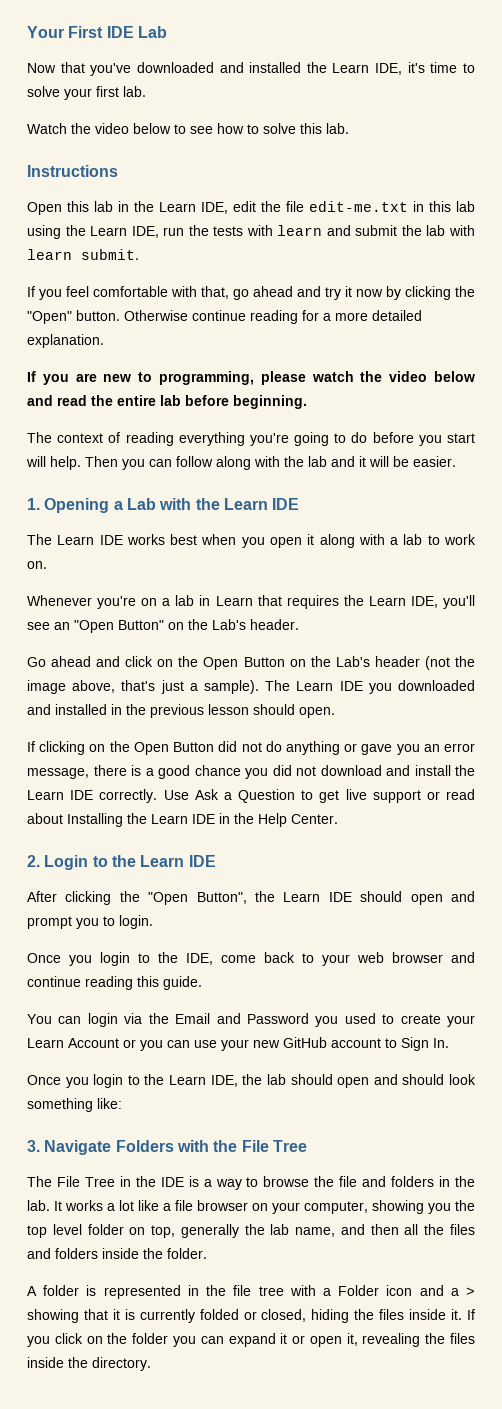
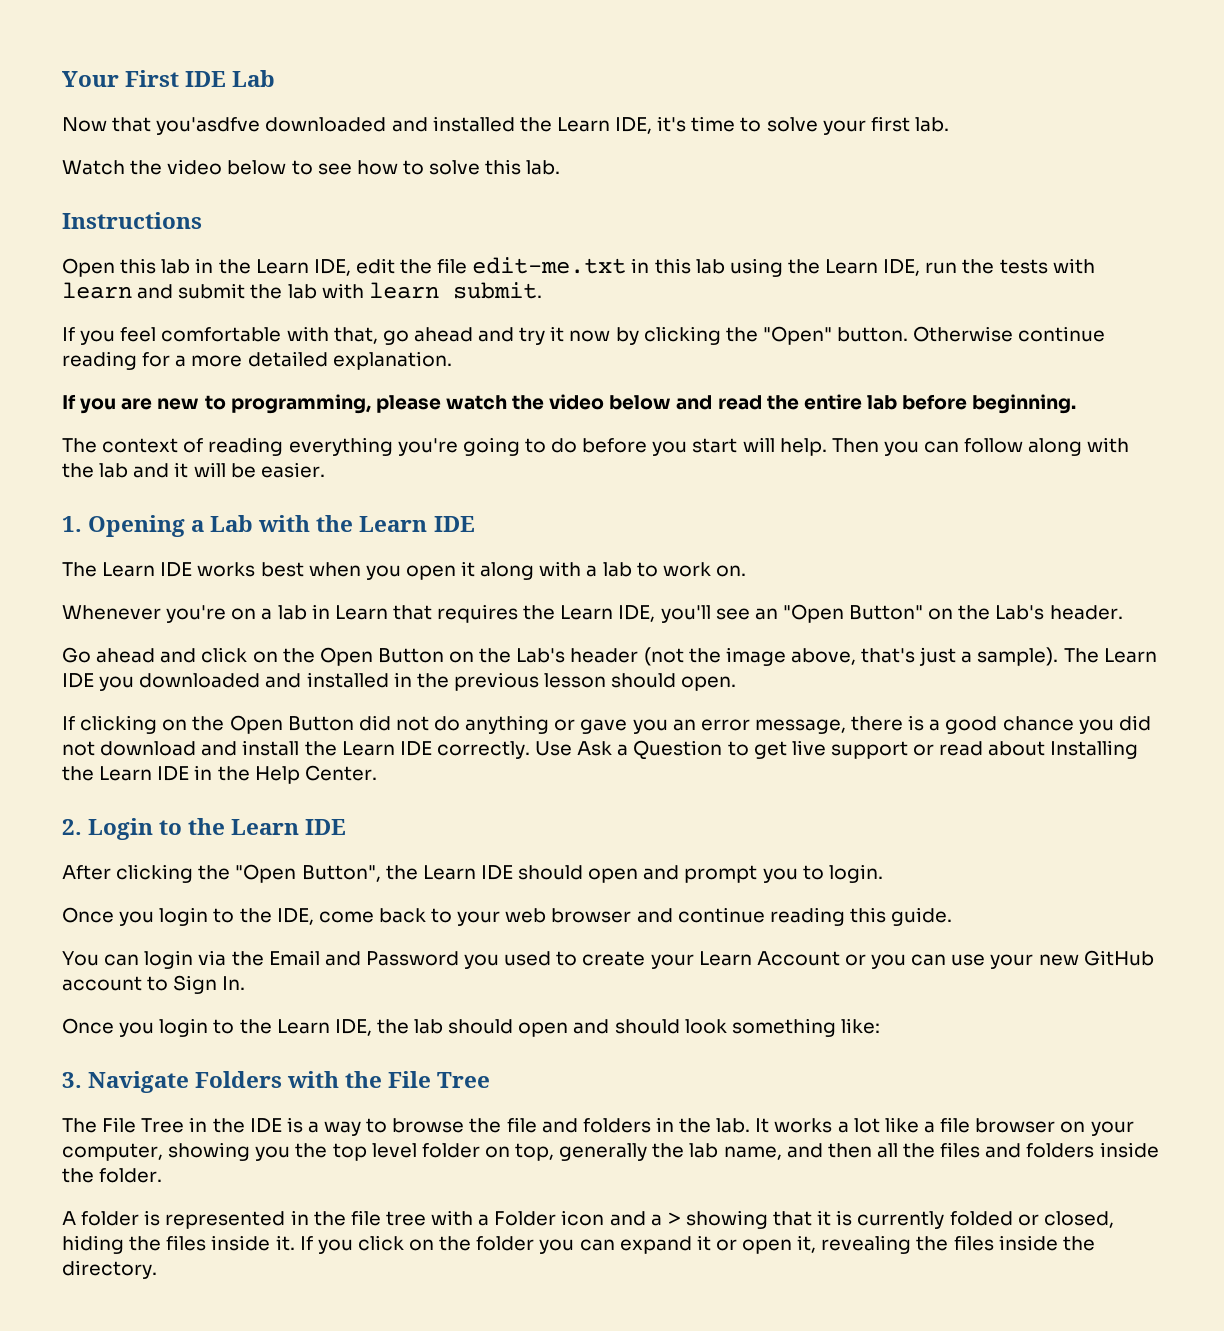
[90,63,132,76] you've -> [156,117,261,135] you'asdfve

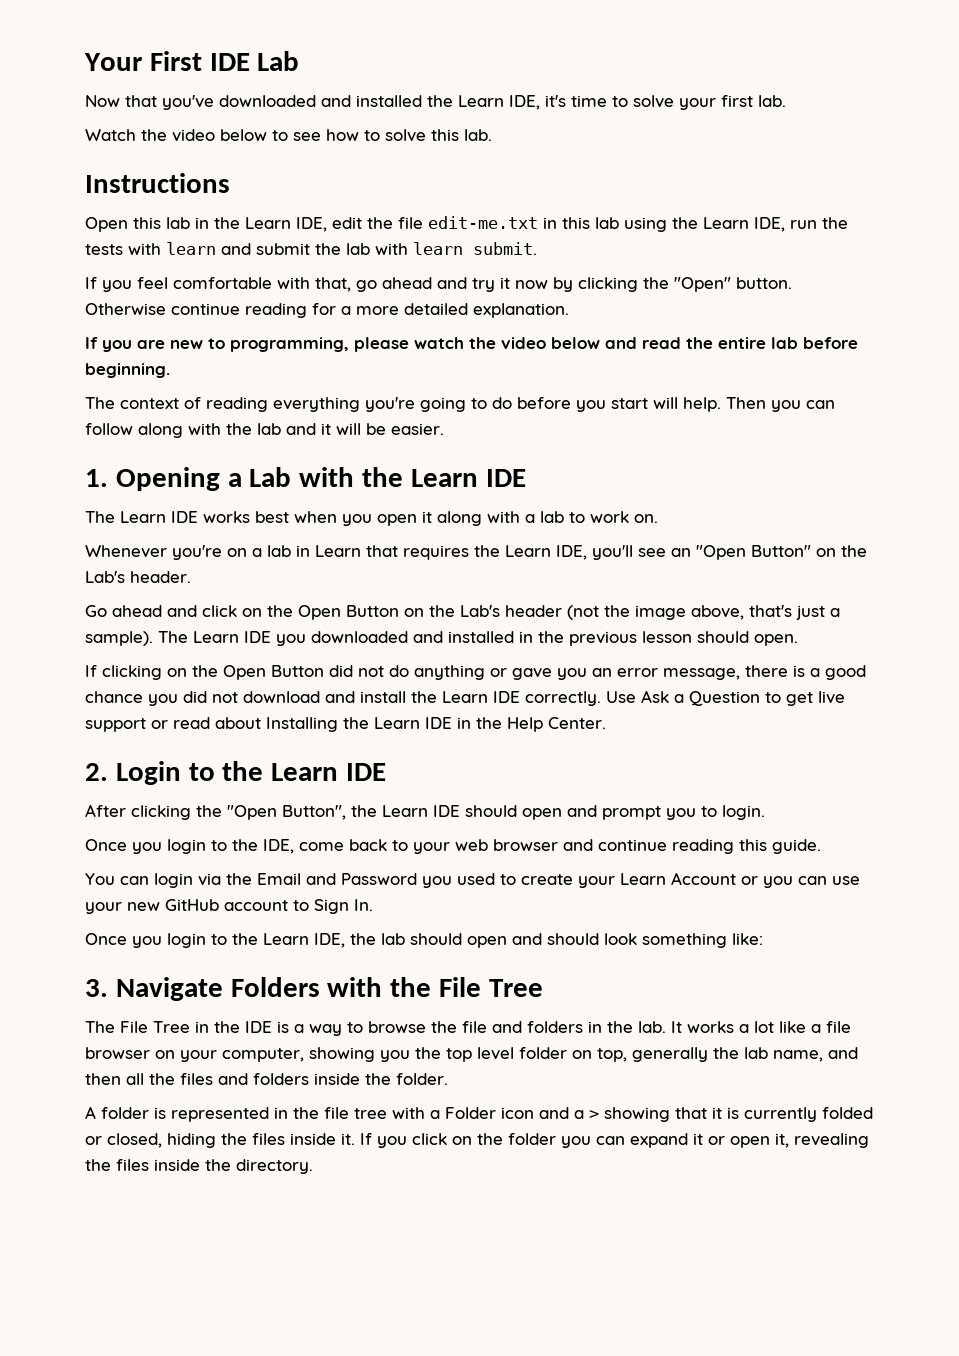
[156,117,261,135] you'asdfve -> [162,95,214,110] you've

